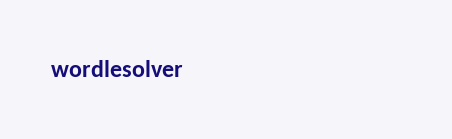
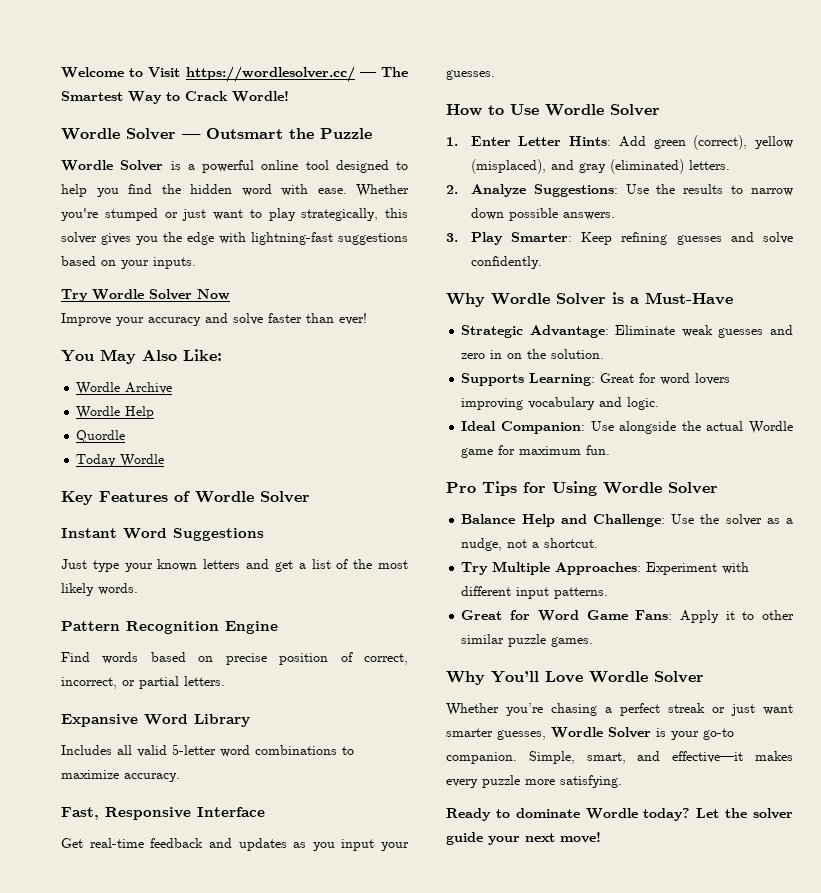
[51,60,183,77] wordlesolver -> [61,66,408,82] [61,91,289,104] [61,128,372,140] [61,160,408,173] [61,184,409,197] [61,208,408,221] [61,232,408,245] [61,256,196,269] [61,289,230,302] [61,313,367,326] [61,349,222,364] [76,382,173,395] [76,406,155,419] [76,430,126,443] [76,454,165,467] [61,491,310,505] [61,528,264,541] [61,559,408,572] [61,583,138,596] [61,621,278,634] [61,652,408,665] [61,676,225,689] [61,714,250,727] [61,744,354,757] [61,770,180,782] [61,807,265,820] [61,838,409,851] [446,70,495,80] [446,104,660,116] [446,135,793,150] [470,159,730,174] [446,184,793,197] [470,208,615,221] [446,232,793,245] [470,256,542,269] [446,292,733,307] [461,325,793,338] [461,349,605,359] [461,373,731,386] [461,397,660,410] [461,421,793,434] [461,445,611,458] [446,481,718,496] [461,514,793,527] [461,538,599,551] [461,561,750,575] [461,586,609,599] [461,610,794,623] [461,634,594,647] [446,671,704,685] [446,703,793,716] [446,727,734,740] [446,751,793,764] [446,775,622,788] [446,808,793,821] [446,832,601,845] Welcome to Visit https://wordlesolver.cc/ — The Smartest Way to Crack Wordle! // Wordle Solver — Outsmart the Puzzle // Wordle Solver is a powerful online tool designed to help you find the hidden word with ease. Whether you're stumped or just want to play strategically, this solver gives you the edge with lightning-fast suggestions based on your inputs. // Try Wordle Solver Now // Improve your accuracy and solve faster than ever! // You May Also Like: // Wordle Archive // Wordle Help // Quordle // Today Wordle // Key Features of Wordle Solver // Instant Word Suggestions // Just type your known letters and get a list of the most likely words. // Pattern Recognition Engine // Find words based on precise position of correct, incorrect, or partial letters. // Expansive Word Library // Includes all valid 5-letter word combinations to maximize accuracy. // Fast, Responsive Interface // Get real-time feedback and updates as you input your guesses. // How to Use Wordle Solver // 1. Enter Letter Hints: Add green (correct), yellow (misplaced), and gray (eliminated) letters. // 2. Analyze Suggestions: Use the results to narrow down possible answers. // 3. Play Smarter: Keep refining guesses and solve confidently. // Why Wordle Solver is a Must-Have // Strategic Advantage: Eliminate weak guesses and zero in on the solution. // Supports Learning: Great for word lovers improving vocabulary and logic. // Ideal Companion: Use alongside the actual Wordle game for maximum fun. // Pro Tips for Using Wordle Solver // Balance Help and Challenge: Use the solver as a nudge, not a shortcut. // Try Multiple Approaches: Experiment with different input patterns. // Great for Word Game Fans: Apply it to other similar puzzle games. // Why You’ll Love Wordle Solver // Whether you’re chasing a perfect streak or just want smarter guesses, Wordle Solver is your go-to companion. Simple, smart, and effective—it makes every puzzle more satisfying. // Ready to dominate Wordle today? Let the solver guide your next move!

